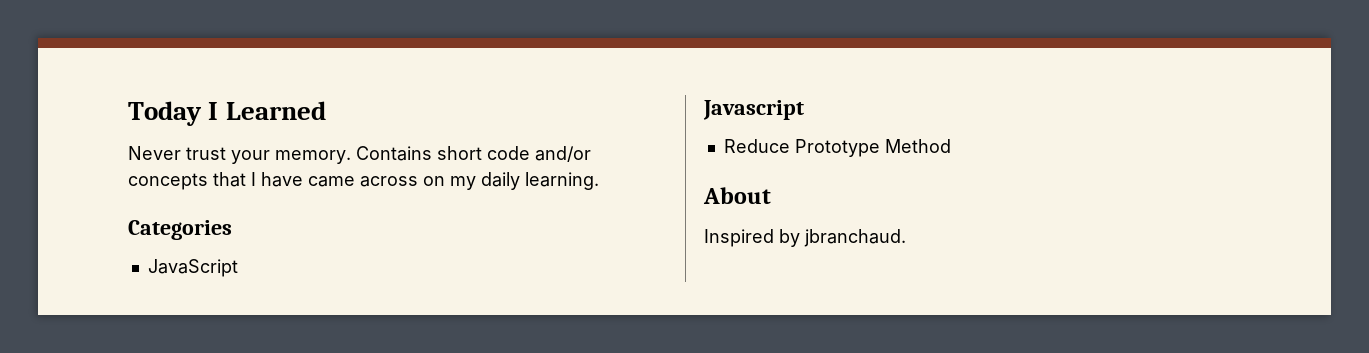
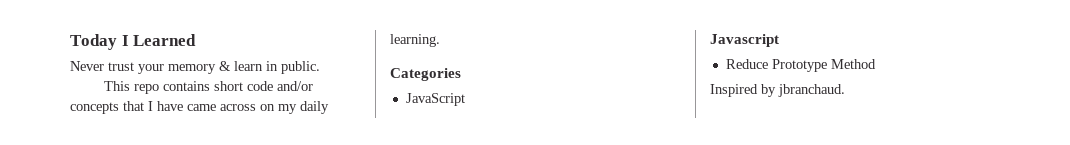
[275,146,432,164] memory. Contains -> [168,61,320,74] [104,81,211,94] memory & learn in public. // This repo contains
[703,187,771,204] // About -> (876, 64) none

